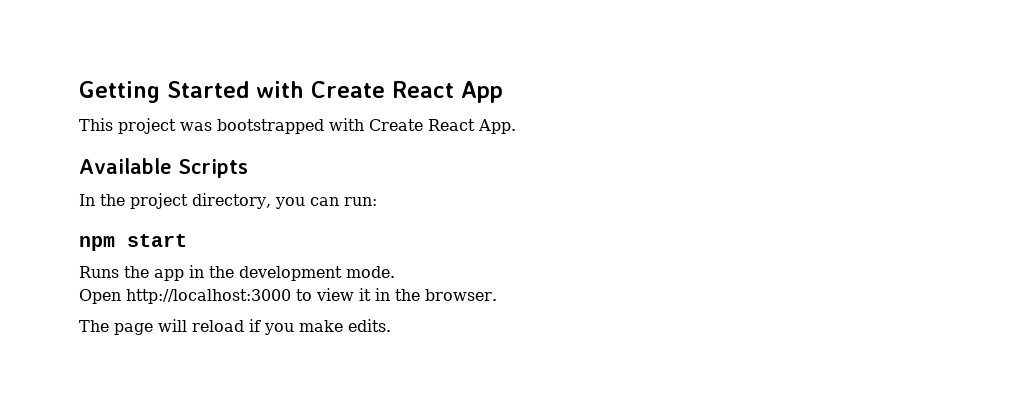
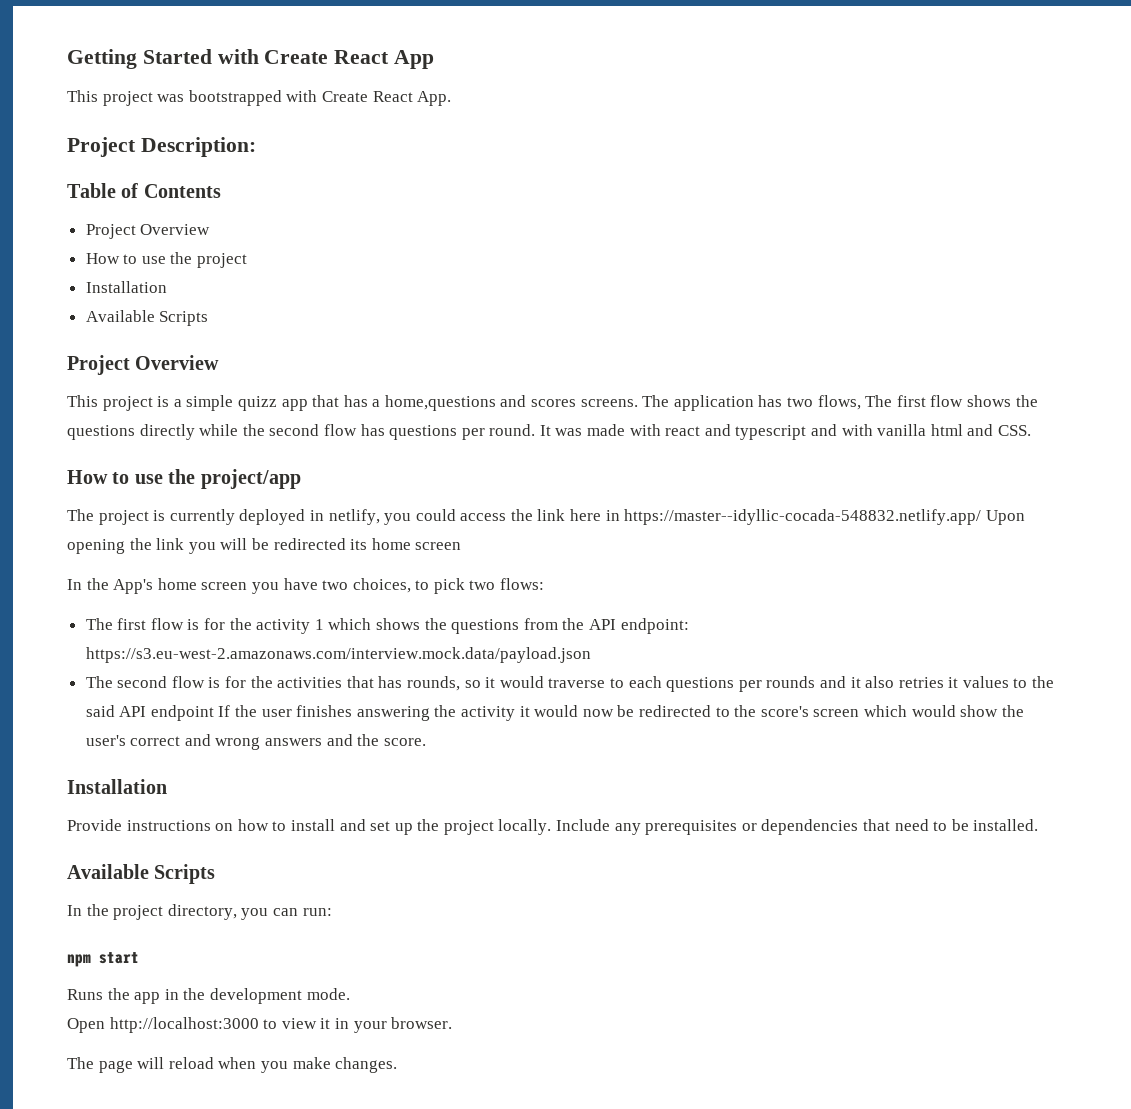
(516, 126) none -> [67,137,256,157] [67,183,221,198] [85,224,211,239] [85,252,248,268] [85,281,167,293] [85,310,209,326] [67,355,220,375] [67,395,1038,411] [67,424,1031,440] [67,469,301,489] [67,509,1025,525] [67,538,462,554] [67,578,545,594] [85,618,689,634] [85,647,591,663] [85,676,1055,692] [85,705,1024,721] [85,734,426,750] [67,779,167,794] [67,819,1039,835] // Project Description: // Table of Contents // Project Overview // How to use the project // Installation // Available Scripts // Project Overview // This project is a simple quizz app that has a home,questions and scores screens. The application has two flows, The first flow shows the questions directly while the second flow has questions per round. It was made with react and typescript and with vanilla html and CSS. // How to use the project/app // The project is currently deployed in netlify, you could access the link here in https://master--idyllic-cocada-548832.netlify.app/ Upon opening the link you will be redirected its home screen // In the App's home screen you have two choices, to pick two flows: // The first flow is for the activity 1 which shows the questions from the API endpoint: https://s3.eu-west-2.amazonaws.com/interview.mock.data/payload.json // The second flow is for the activities that has rounds, so it would traverse to each questions per rounds and it also retries it values to the said API endpoint If the user finishes answering the activity it would now be redirected to the score's screen which would show the user's correct and wrong answers and the score. // Installation // Provide instructions on how to install and set up the project locally. Include any prerequisites or dependencies that need to be installed.
[395,289,420,301] the -> [353,1021,387,1033] your
[249,319,261,332] if -> [218,1057,257,1069] when
[348,319,391,332] edits. -> [335,1057,398,1073] changes.

